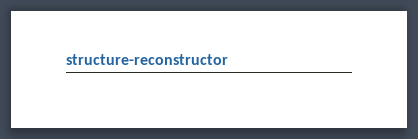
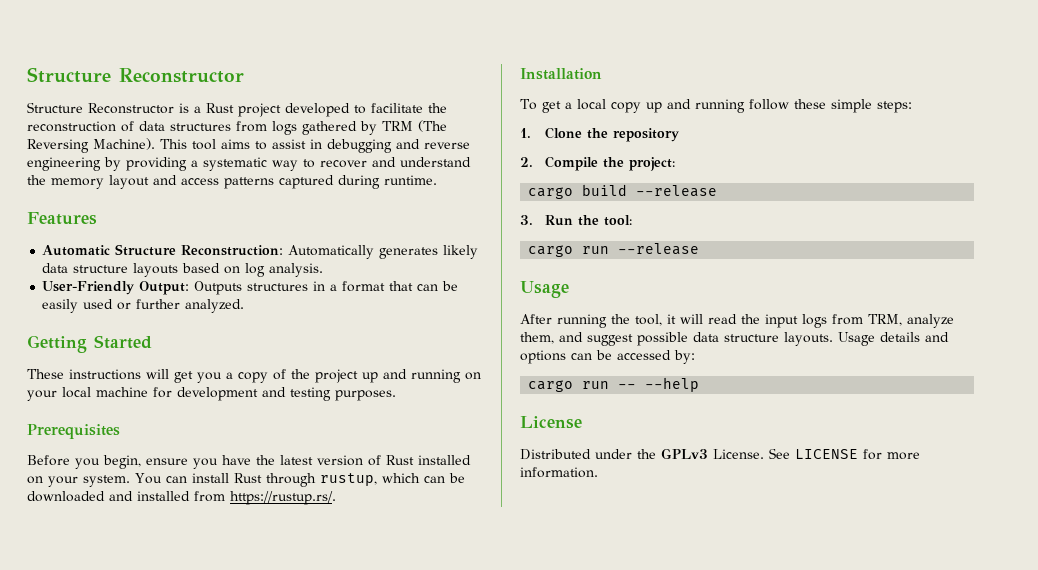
[66,54,228,65] structure-reconstructor -> [27,67,244,83] [27,102,447,117] [27,120,447,135] [27,138,470,153] [27,157,471,171] [27,175,437,189] [27,212,97,225] [42,244,479,259] [42,263,324,277] [42,281,459,295] [42,299,245,313] [27,335,152,353] [27,369,481,383] [27,387,396,401] [27,424,120,439] [27,455,471,469] [27,473,465,487] [27,491,336,505] [520,68,602,80] [520,99,912,113] [520,127,680,142] [520,156,676,171] [528,184,718,199] [520,215,633,226] [528,243,700,257] [520,281,569,298] [520,314,954,328] [520,332,949,346] [520,350,695,364] [528,377,700,392] [520,416,582,429] [520,448,920,460] [520,467,598,478] Structure Reconstructor // Structure Reconstructor is a Rust project developed to facilitate the reconstruction of data structures from logs gathered by TRM (The Reversing Machine). This tool aims to assist in debugging and reverse engineering by providing a systematic way to recover and understand the memory layout and access patterns captured during runtime. // Features // Automatic Structure Reconstruction: Automatically generates likely data structure layouts based on log analysis. // User-Friendly Output: Outputs structures in a format that can be easily used or further analyzed. // Getting Started // These instructions will get you a copy of the project up and running on your local machine for development and testing purposes. // Prerequisites // Before you begin, ensure you have the latest version of Rust installed on your system. You can install Rust through rustup, which can be downloaded and installed from https://rustup.rs/. // Installation // To get a local copy up and running follow these simple steps: // 1. Clone the repository // 2. Compile the project: // cargo build --release // 3. Run the tool: // cargo run --release // Usage // After running the tool, it will read the input logs from TRM, analyze them, and suggest possible data structure layouts. Usage details and options can be accessed by: // cargo run -- --help // License // Distributed under the GPLv3 License. See LICENSE for more information.

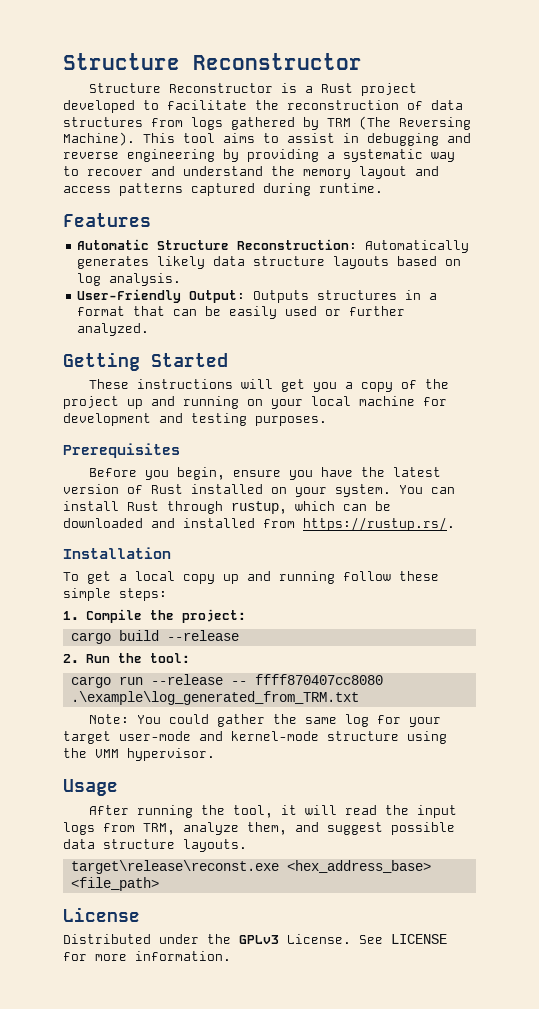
[545,127,680,142] [520,157,533,167] Clone the repository // 2. -> (79, 615) none
[520,215,533,225] 3. -> [63,654,79,663] 2.
(700, 249) none -> [230,674,383,685] [70,691,359,705] [89,714,442,727] [63,731,447,744] [63,748,215,761] -- ffff870407cc8080 .\example\log_generated_from_TRM.txt // Note: You could gather the same log for your target user-mode and kernel-mode structure using the VMM hypervisor.
[838,332,949,346] [520,350,695,364] [528,377,700,392] Usage details and options can be accessed by: // cargo run -- --help -> [70,860,431,874] [70,877,159,891] // target\release\reconst.exe <hex_address_base> <file_path>

